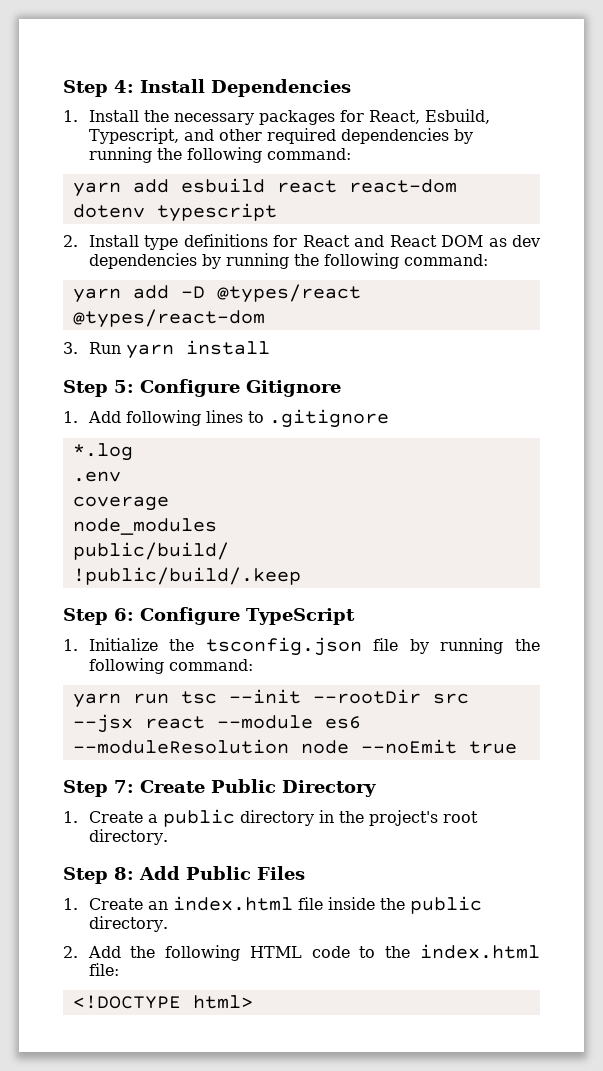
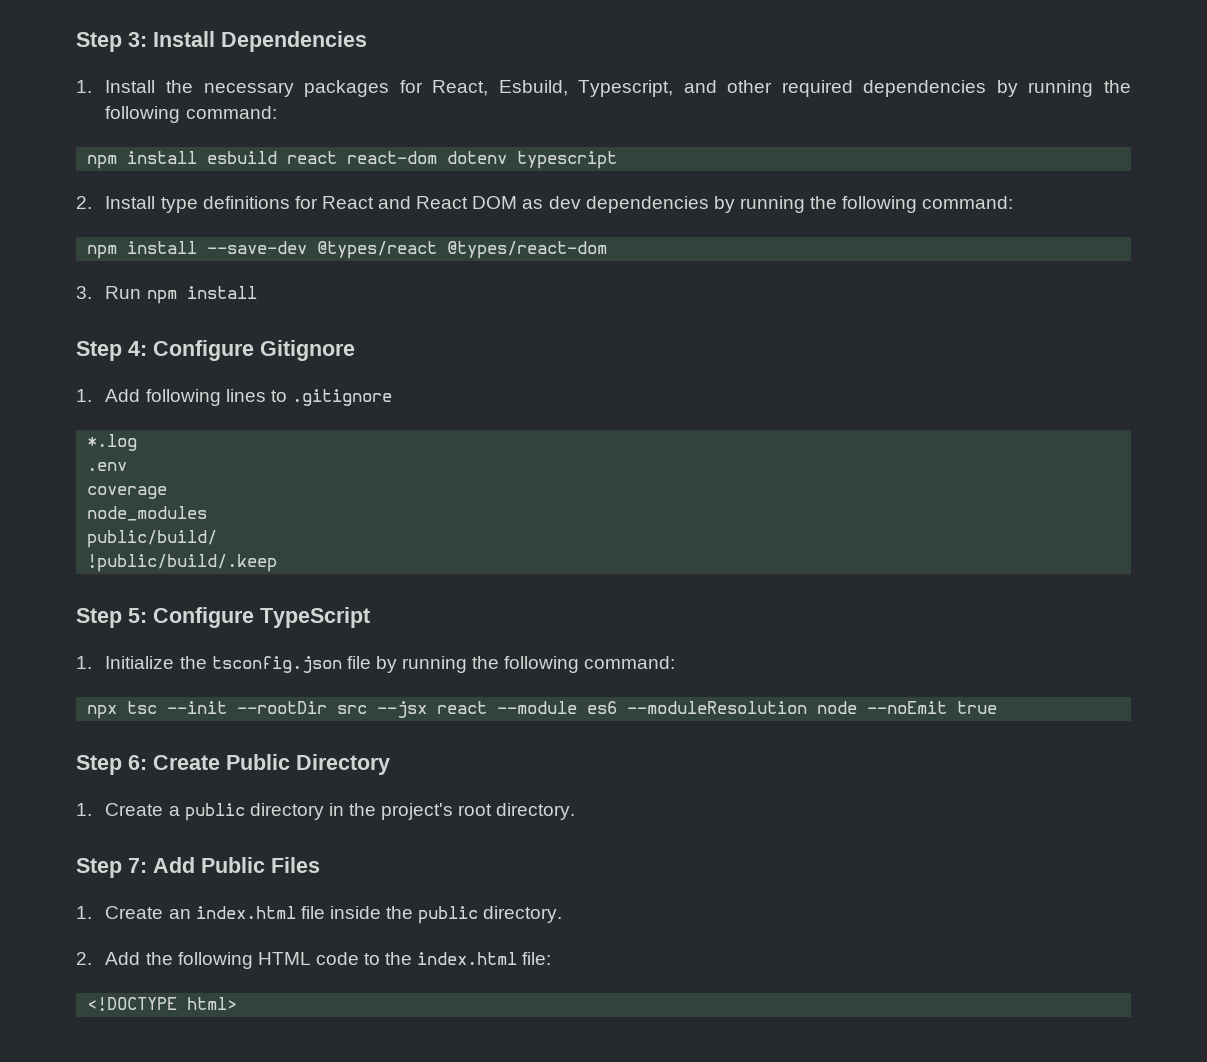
[63,80,134,97] Step 4: -> [76,32,147,52] Step 3:
[72,179,169,197] yarn add -> [87,151,198,169] npm install
[72,285,205,303] yarn add -D -> [87,241,308,259] npm install --save-dev
[125,344,174,359] yarn -> [146,290,177,304] npm
[114,380,134,393] 5: -> [128,341,147,356] 4:
[114,608,134,621] 6: -> [128,608,147,623] 5:
[72,693,169,708] yarn run -> [87,705,118,719] npx
[114,780,134,793] 7: -> [128,755,147,770] 6:
[114,867,134,880] 8: -> [128,858,147,873] 7:

